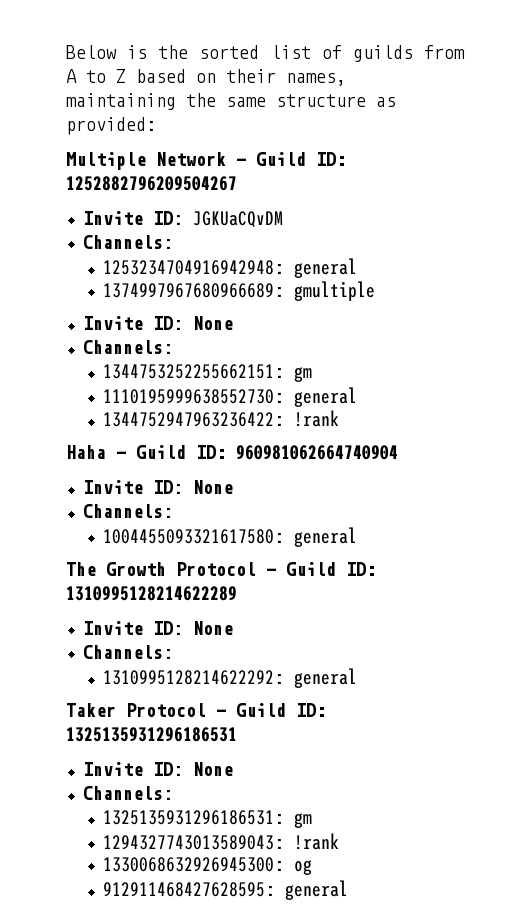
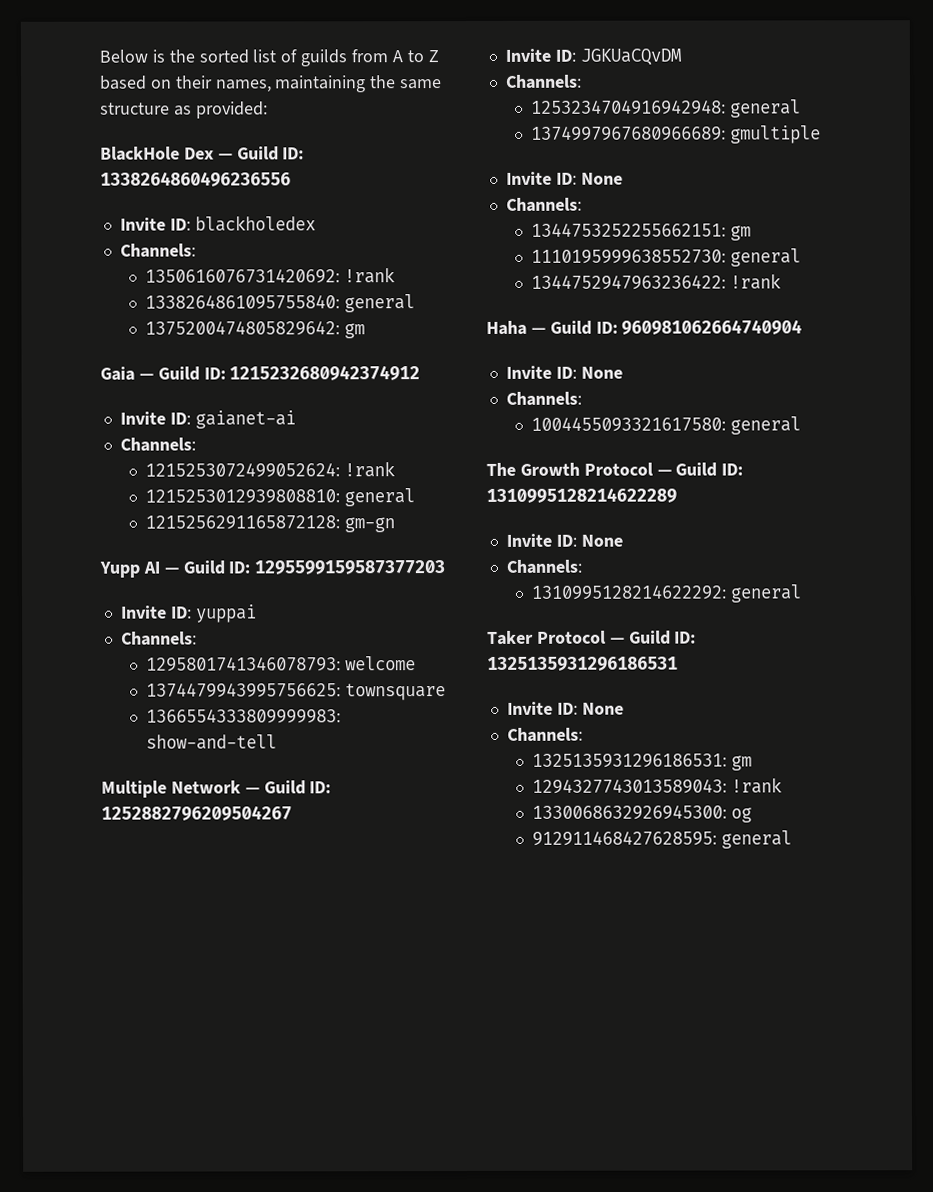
(156, 126) none -> [100,146,305,161] [100,171,291,187] [119,215,316,232] [119,243,196,258] [145,267,395,284] [145,294,415,313] [145,320,365,339] [100,365,421,381] [119,410,296,429] [119,437,196,452] [145,461,395,478] [145,488,415,507] [145,515,395,533] [99,560,446,578] [120,604,257,623] [120,631,197,646] [146,656,416,672] [146,682,446,701] [146,708,342,724] [146,734,278,750] // BlackHole Dex — Guild ID: 1338264860496236556 // Invite ID: blackholedex // Channels: // 1350616076731420692: !rank // 1338264861095755840: general // 1375200474805829642: gm // Gaia — Guild ID: 1215232680942374912 // Invite ID: gaianet-ai // Channels: // 1215253072499052624: !rank // 1215253012939808810: general // 1215256291165872128: gm-gn // Yupp AI — Guild ID: 1295599159587377203 // Invite ID: yuppai // Channels: // 1295801741346078793: welcome // 1374479943995756625: townsquare // 1366554333809999983: show-and-tell

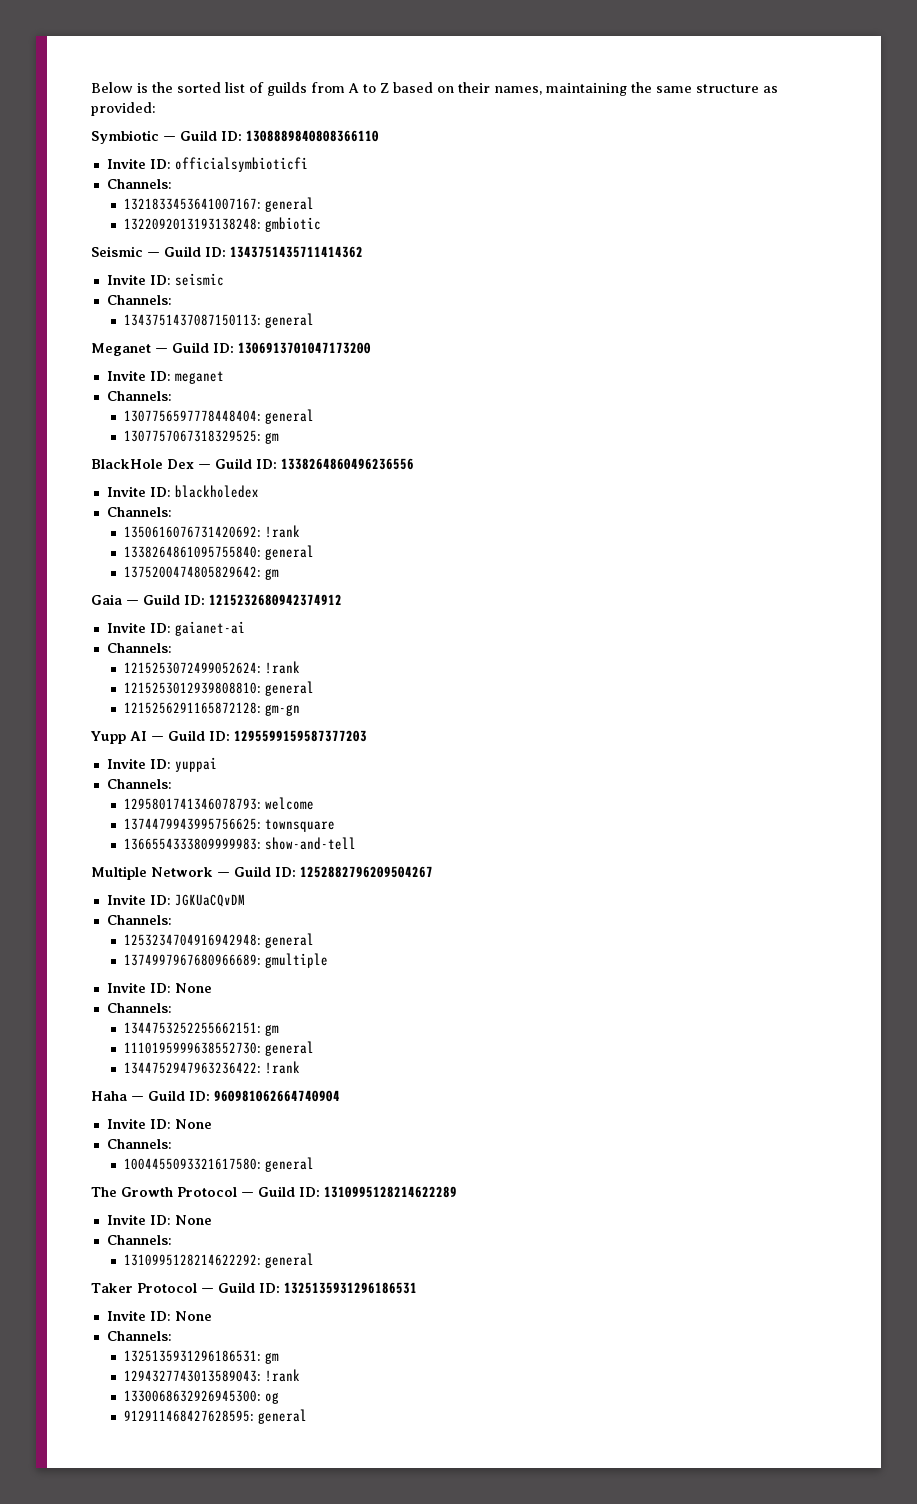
(268, 110) none -> [91,130,379,144] [106,157,308,172] [106,179,172,189] [124,197,315,212] [124,217,322,232] [91,246,363,258] [106,273,224,286] [106,295,172,305] [124,313,315,328] [91,342,371,356] [106,370,224,384] [106,391,172,401] [124,409,315,424] [124,430,280,444] // Symbiotic — Guild ID: 1308889840808366110 // Invite ID: officialsymbioticfi // Channels: // 1321833453641007167: general // 1322092013193138248: gmbiotic // Seismic — Guild ID: 1343751435711414362 // Invite ID: seismic // Channels: // 1343751437087150113: general // Meganet — Guild ID: 1306913701047173200 // Invite ID: meganet // Channels: // 1307756597778448404: general // 1307757067318329525: gm

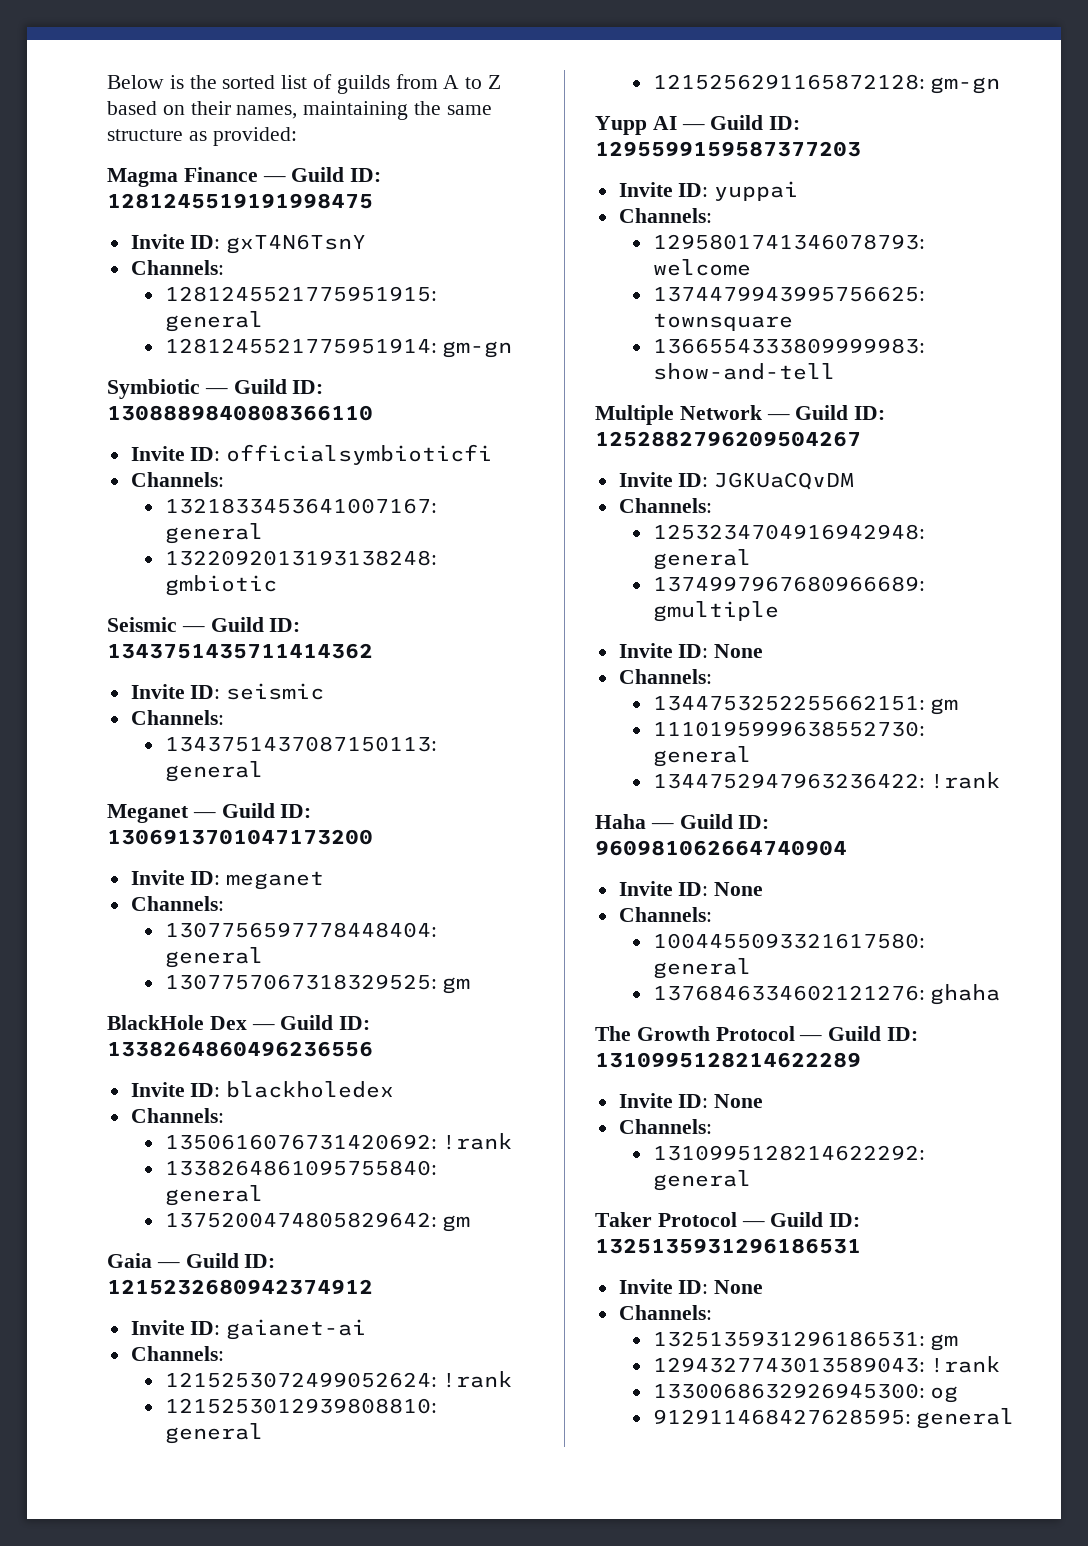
(156, 109) none -> [107,167,382,187] [107,193,373,209] [130,234,367,254] [130,260,224,275] [164,286,437,302] [164,311,263,332] [164,338,513,358] // Magma Finance — Guild ID: 1281245519191998475 // Invite ID: gxT4N6TsnY // Channels: // 1281245521775951915: general // 1281245521775951914: gm-gn
(315, 1164) none -> [652,984,1001,1005] // 1376846334602121276: ghaha

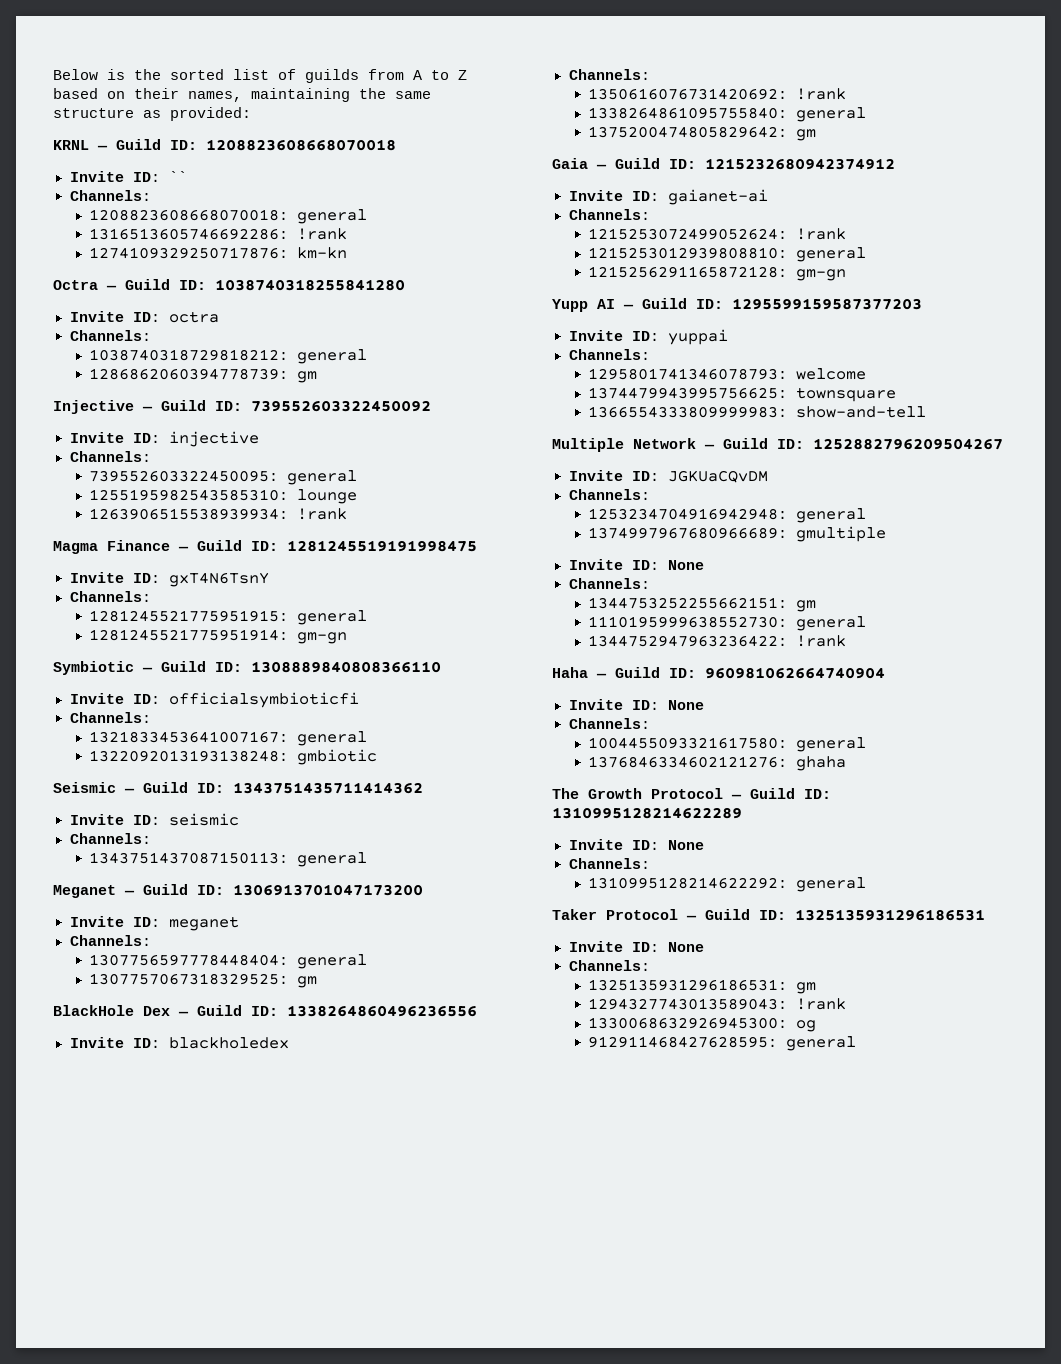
(297, 136) none -> [53,139,396,151] [69,171,187,182] [69,190,151,201] [89,209,368,224] [89,228,348,240] [89,247,348,259] [53,279,405,291] [69,311,219,323] [69,330,151,341] [89,349,368,364] [89,368,318,383] [53,400,431,414] [69,431,259,447] [69,451,151,462] [89,470,358,485] [89,489,358,504] [89,508,348,520] // KRNL — Guild ID: 1208823608668070018 // Invite ID: `` // Channels: // 1208823608668070018: general // 1316513605746692286: !rank // 1274109329250717876: km-kn // Octra — Guild ID: 1038740318255841280 // Invite ID: octra // Channels: // 1038740318729818212: general // 1286862060394778739: gm // Injective — Guild ID: 739552603322450092 // Invite ID: injective // Channels: // 739552603322450095: general // 1255195982543585310: lounge // 1263906515538939934: !rank

